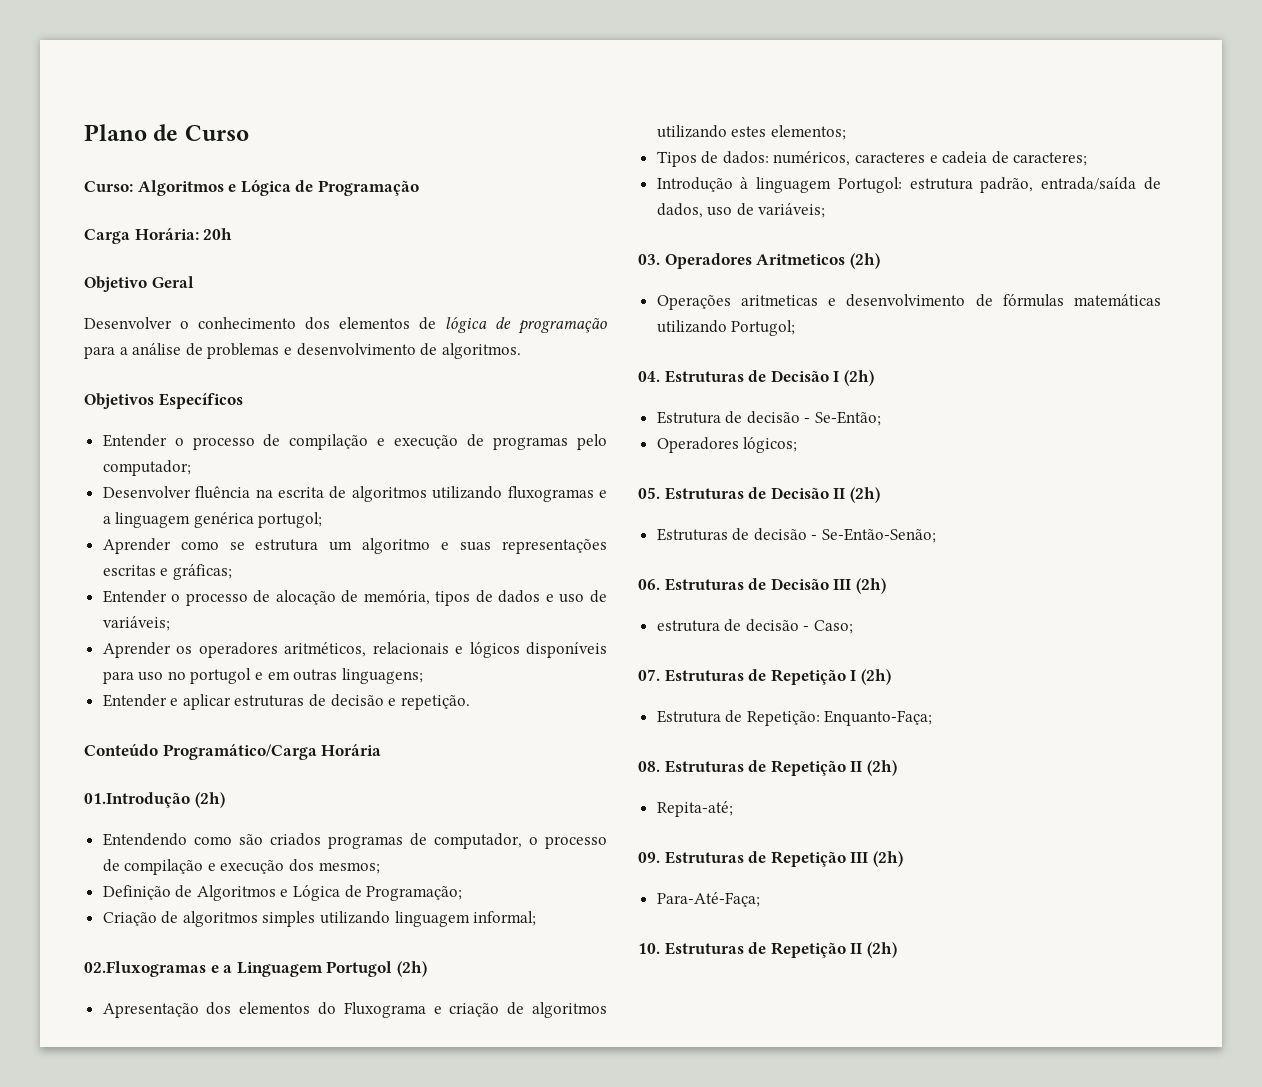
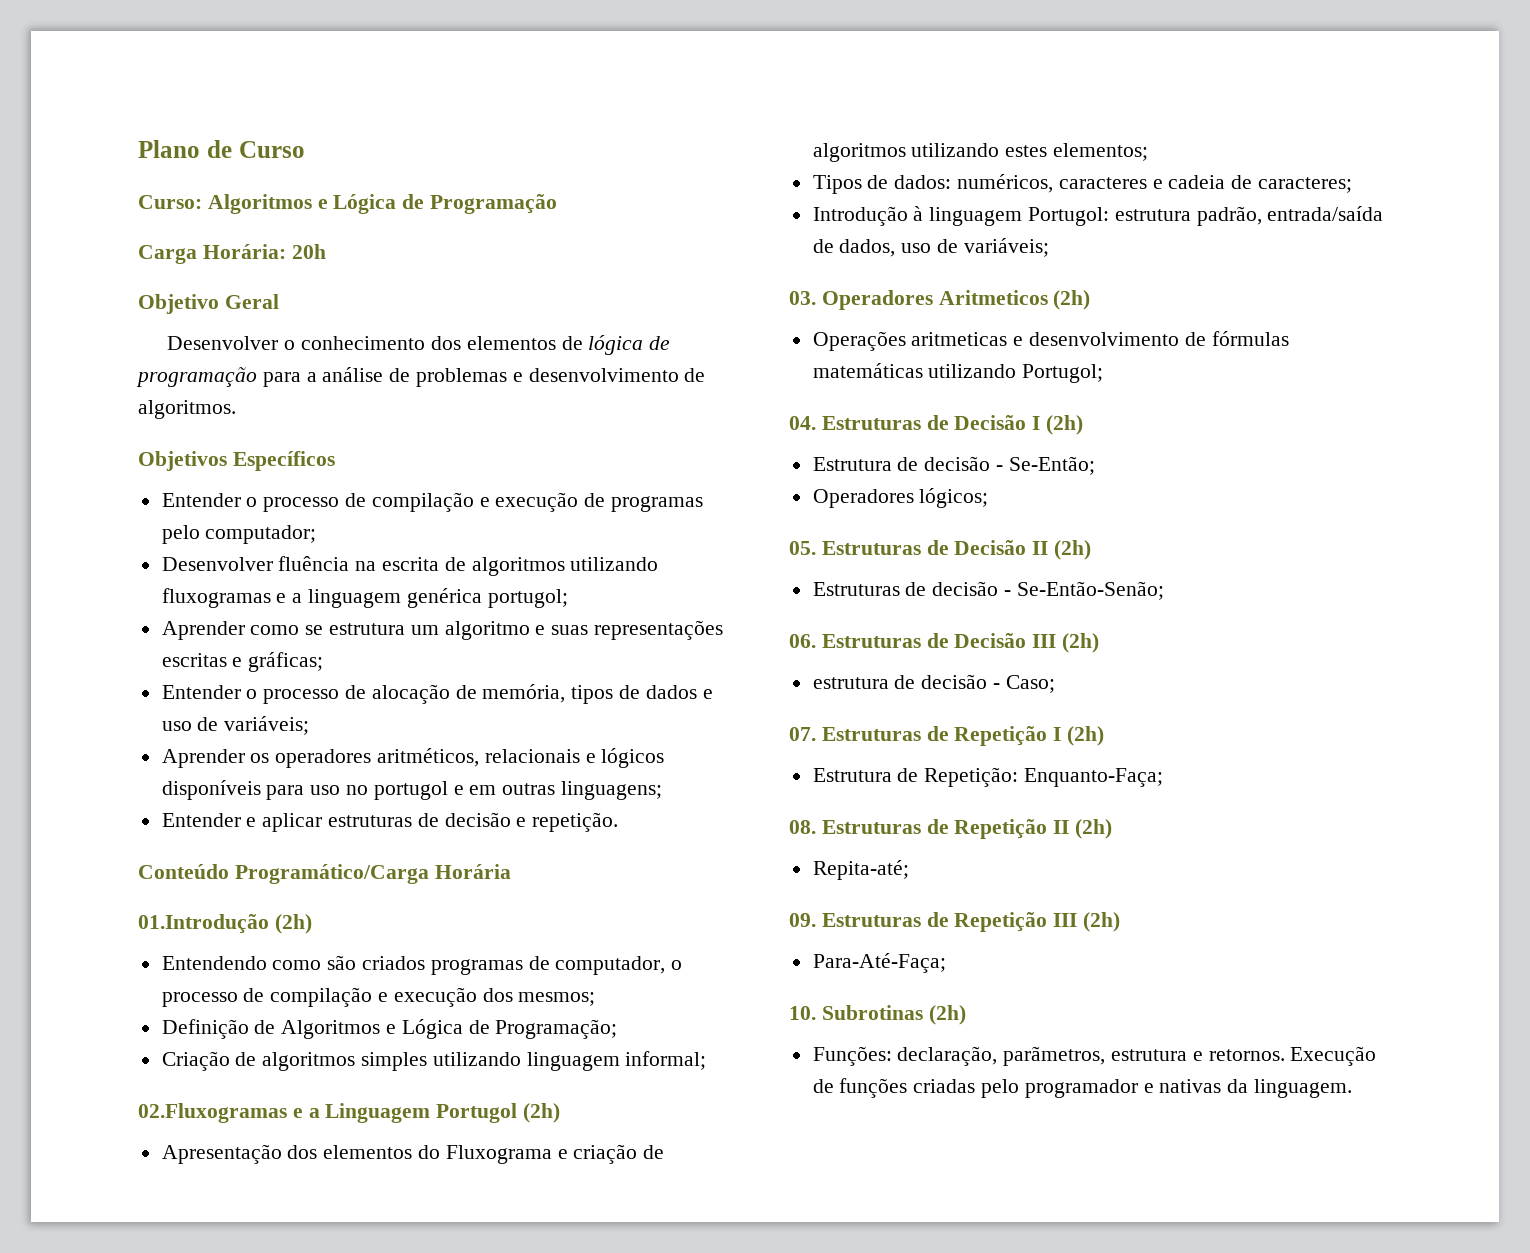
[664,942,897,958] Estruturas de Repetição II (2h) -> [821,1005,966,1025] [812,1046,1377,1066] [812,1078,1353,1098] Subrotinas (2h) // Funções: declaração, parãmetros, estrutura e retornos. Execução de funções criadas pelo programador e nativas da linguagem.

